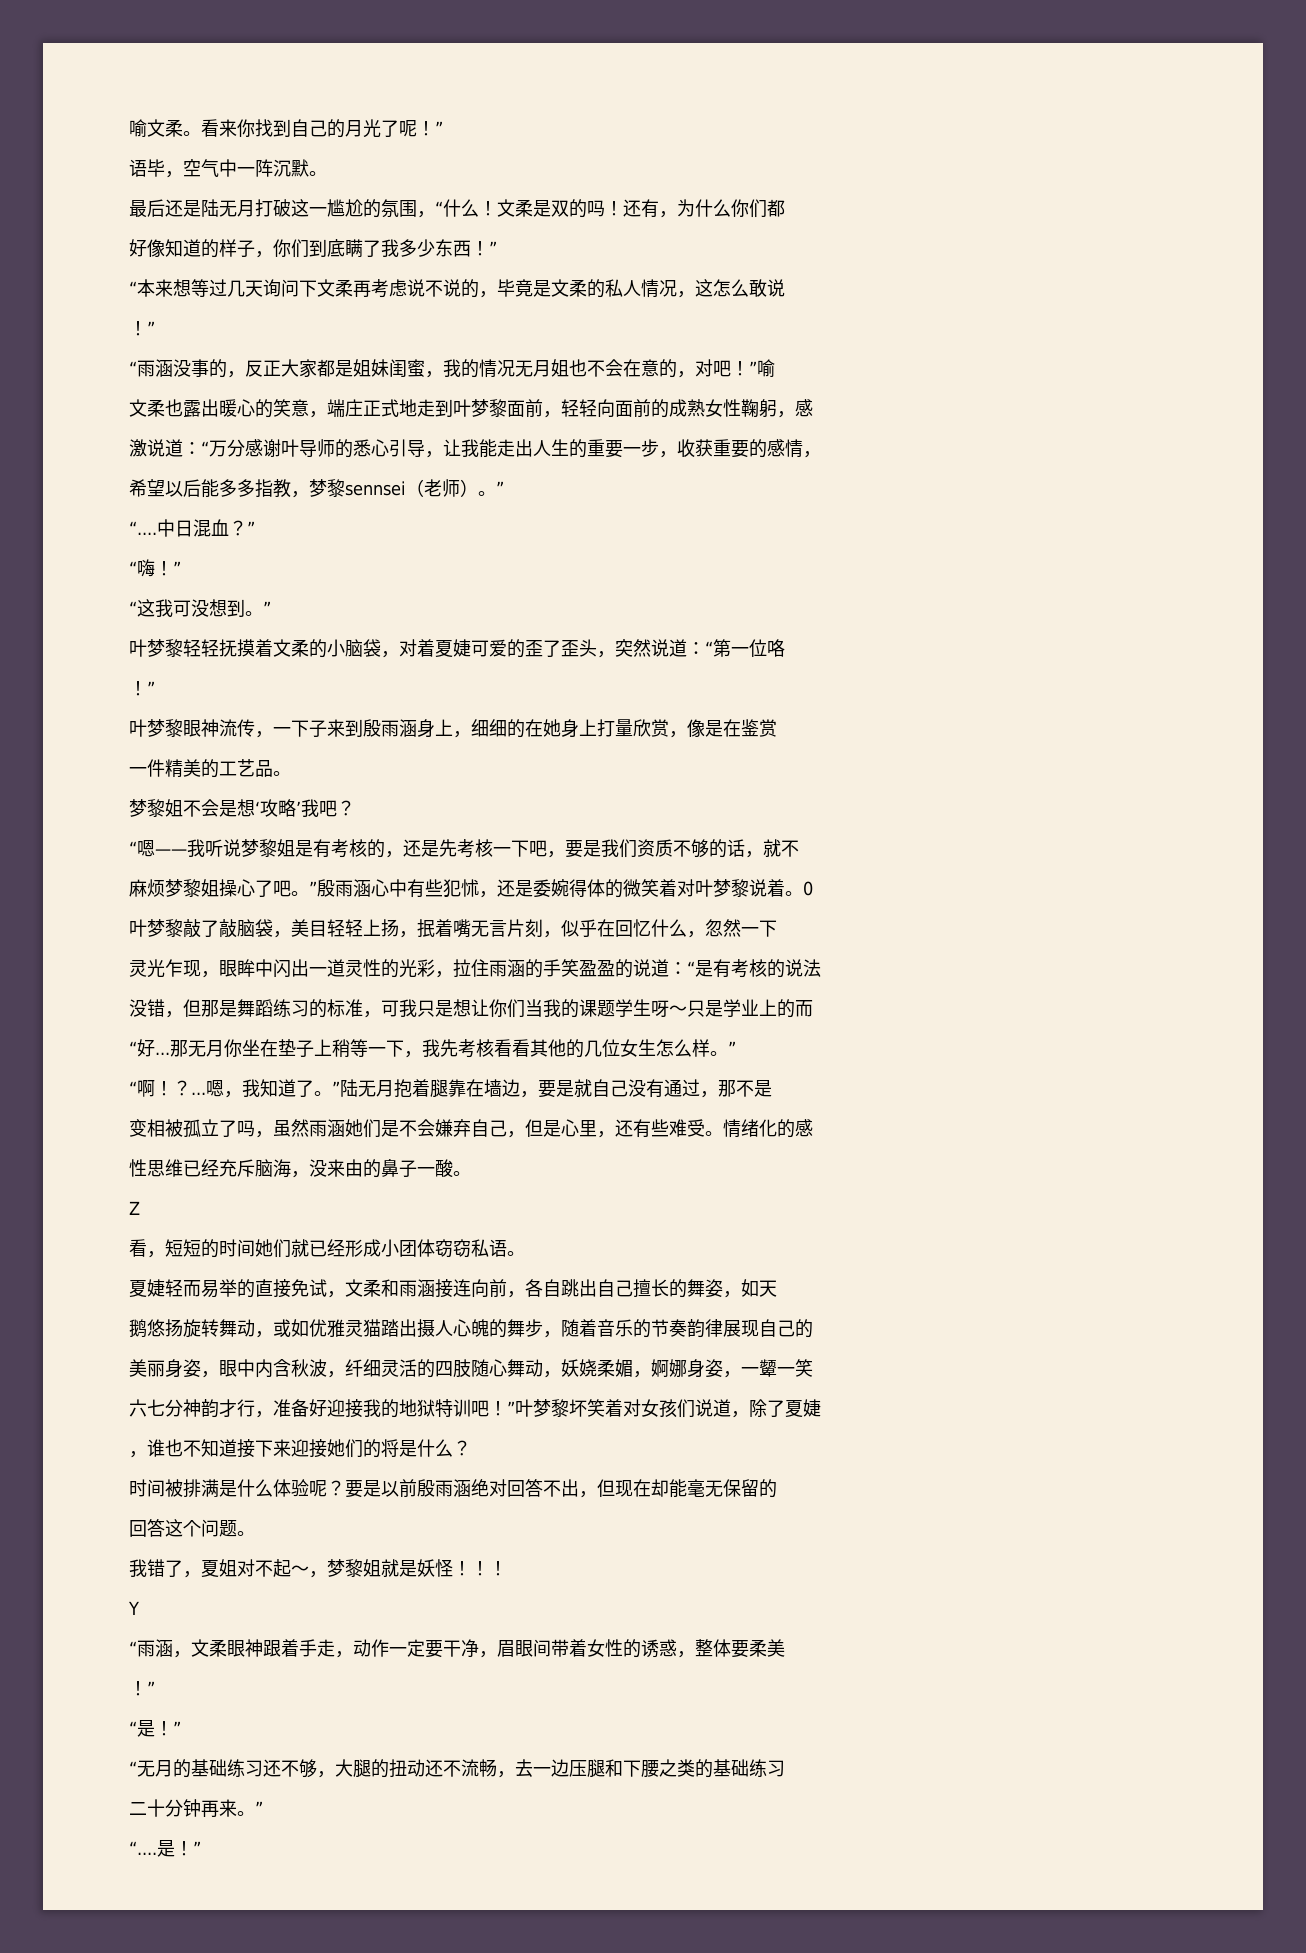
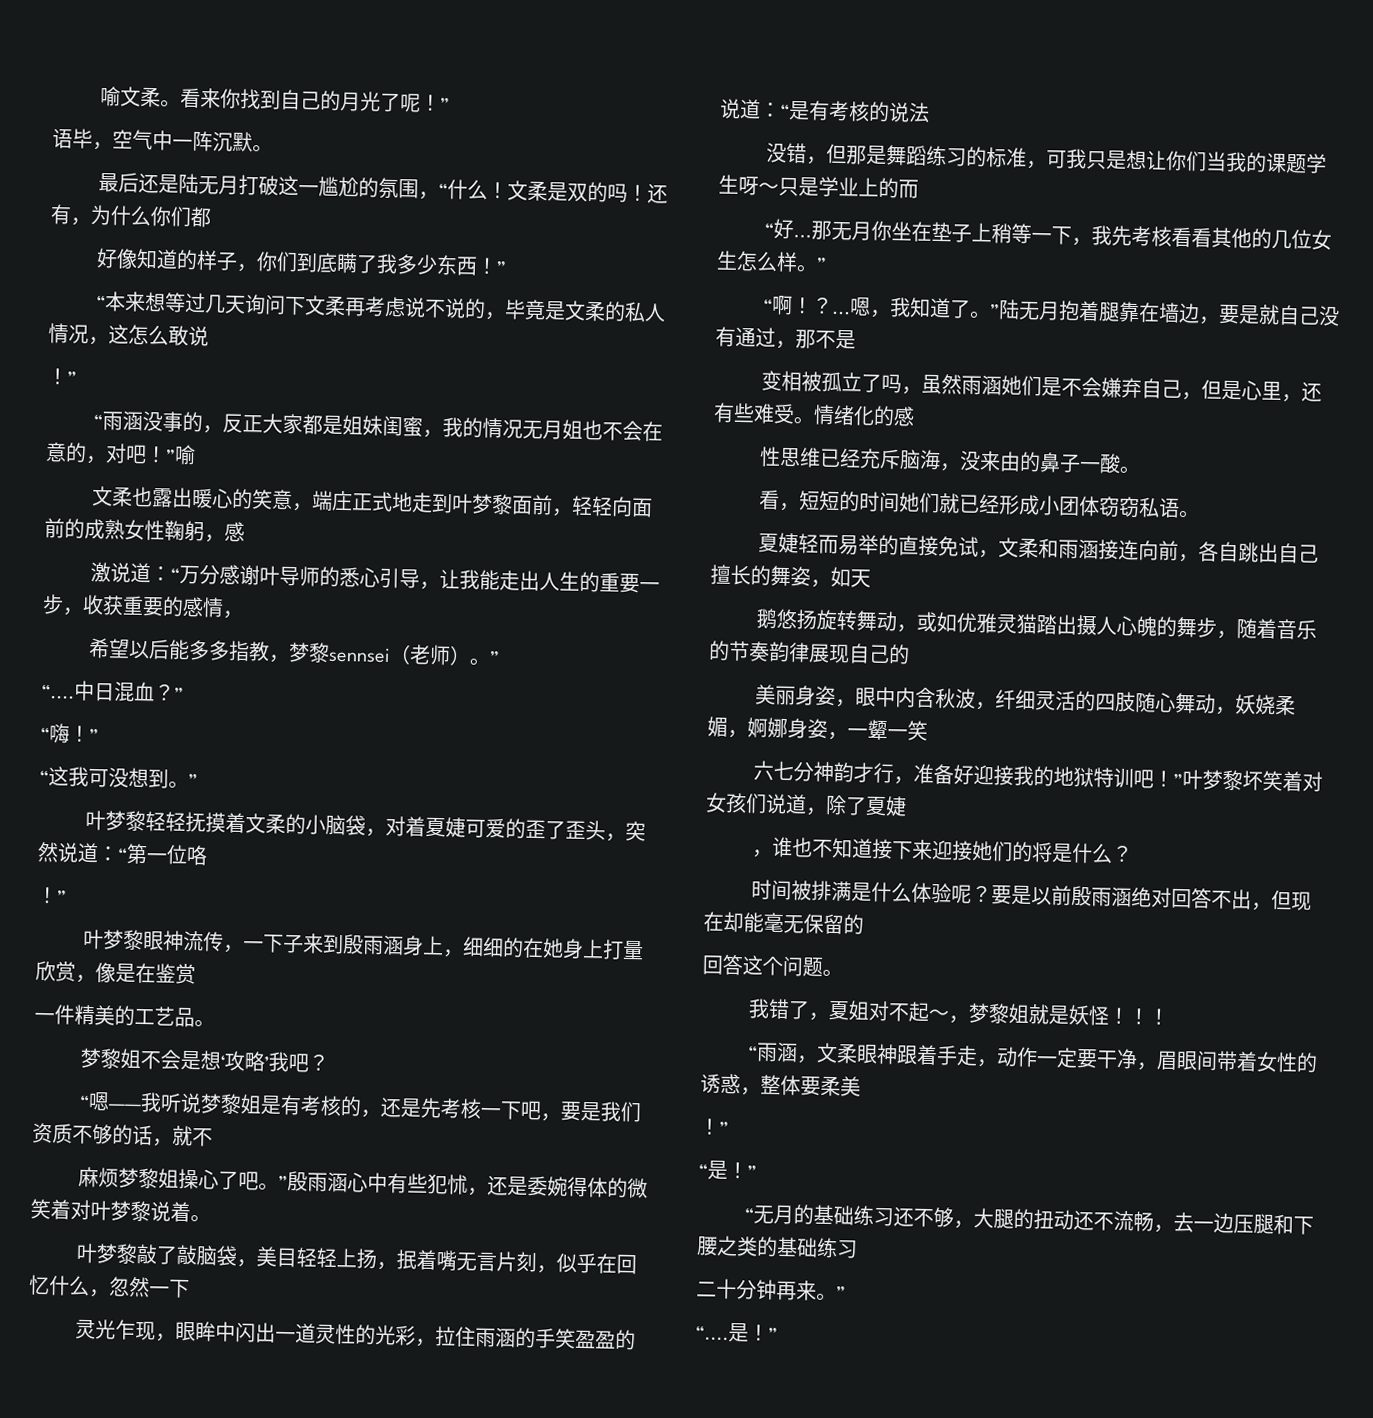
[803,881,813,896] 0 -> (211, 1218) none
[129,1201,140,1215] // Z -> (1142, 470) none
[128,1601,139,1615] // Y -> (1171, 1016) none

